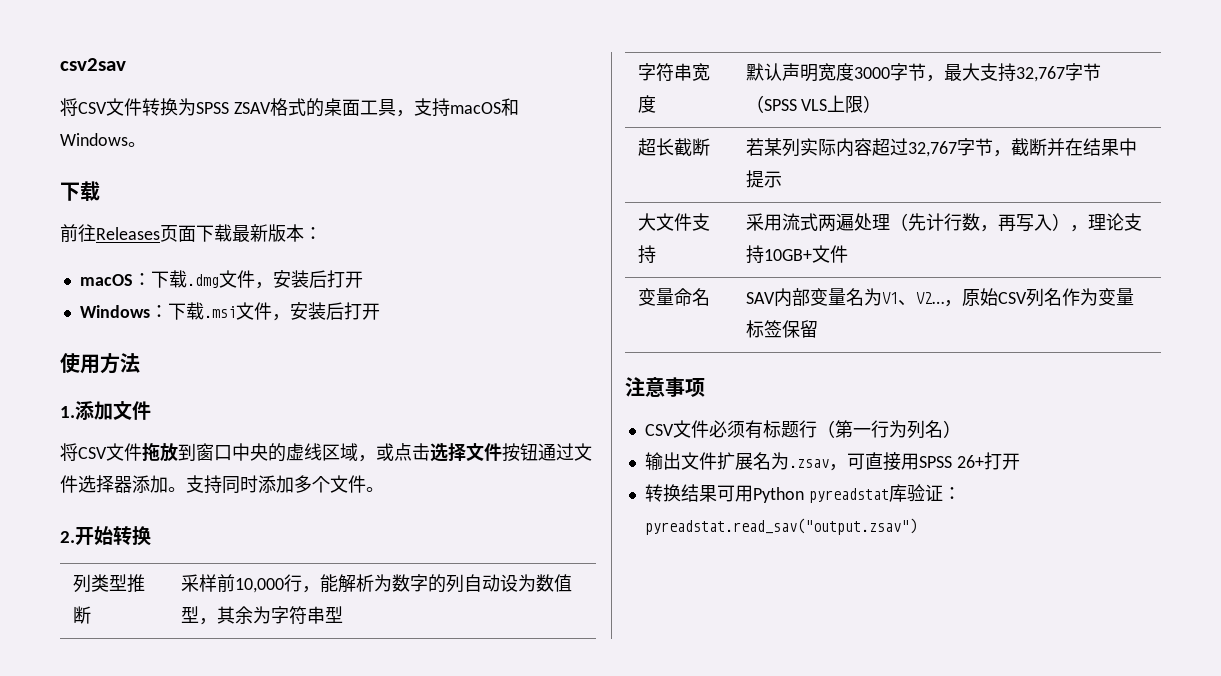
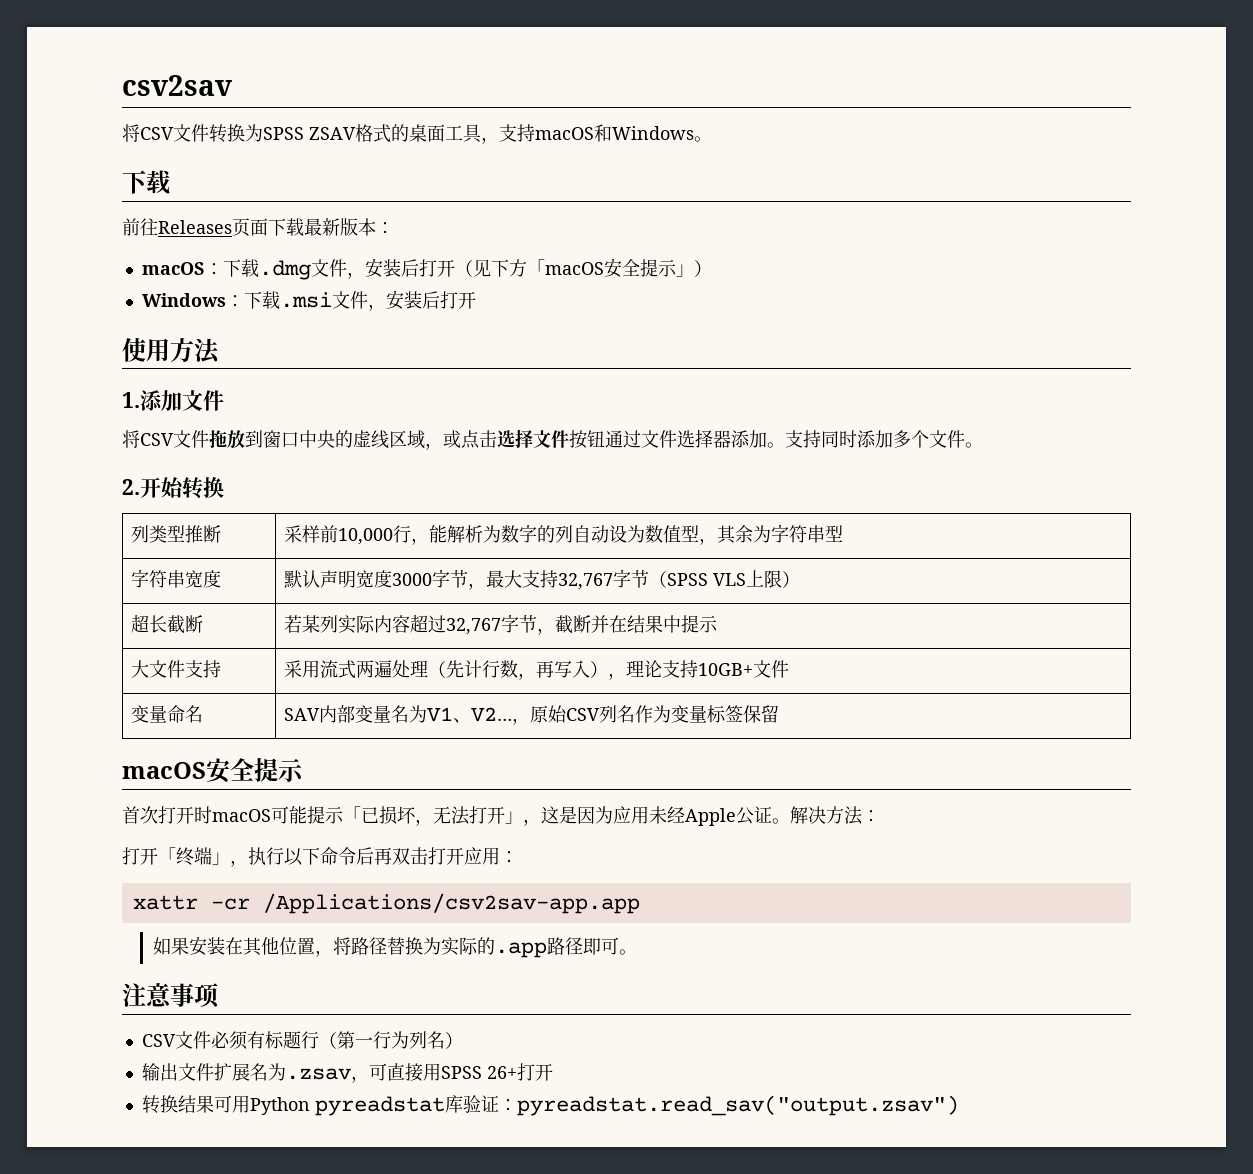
(363, 279) none -> [454,258,712,278] （见下方「macOS安全提示」）
(818, 329) none -> [122,758,304,783] [122,806,880,826] [122,847,518,867] [132,893,640,914] [152,936,637,958] // macOS安全提示 // 首次打开时macOS可能提示「已损坏，无法打开」，这是因为应用未经Apple公证。解决方法： // 打开「终端」，执行以下命令后再双击打开应用： // xattr -cr /Applications/csv2sav-app.app // 如果安装在其他位置，将路径替换为实际的.app路径即可。

